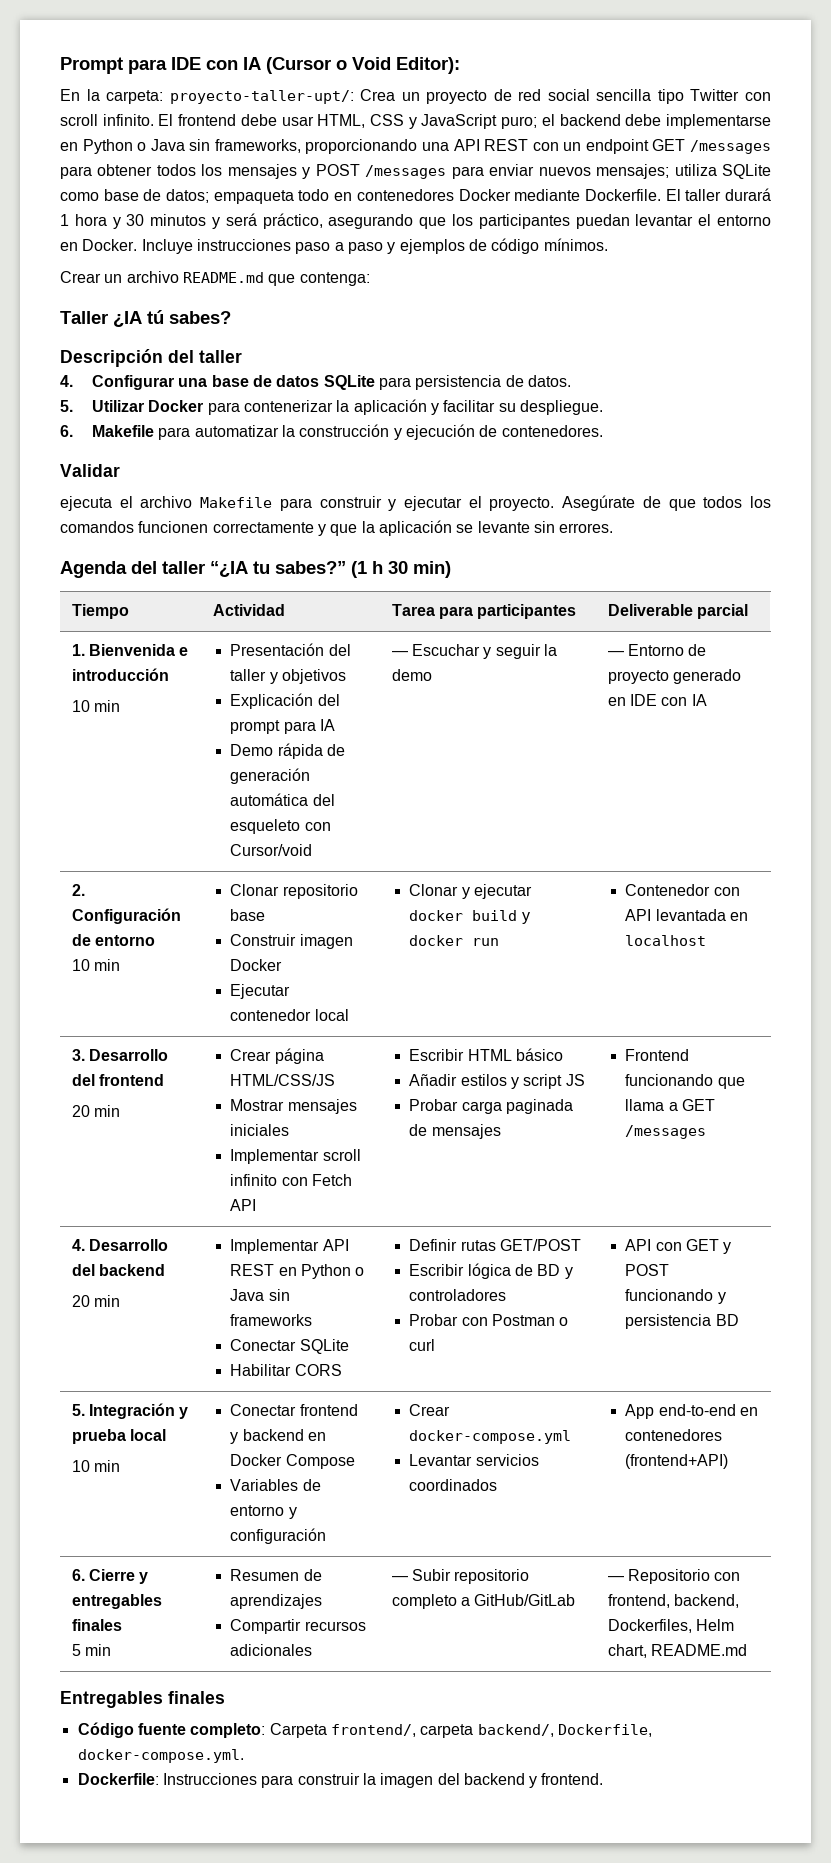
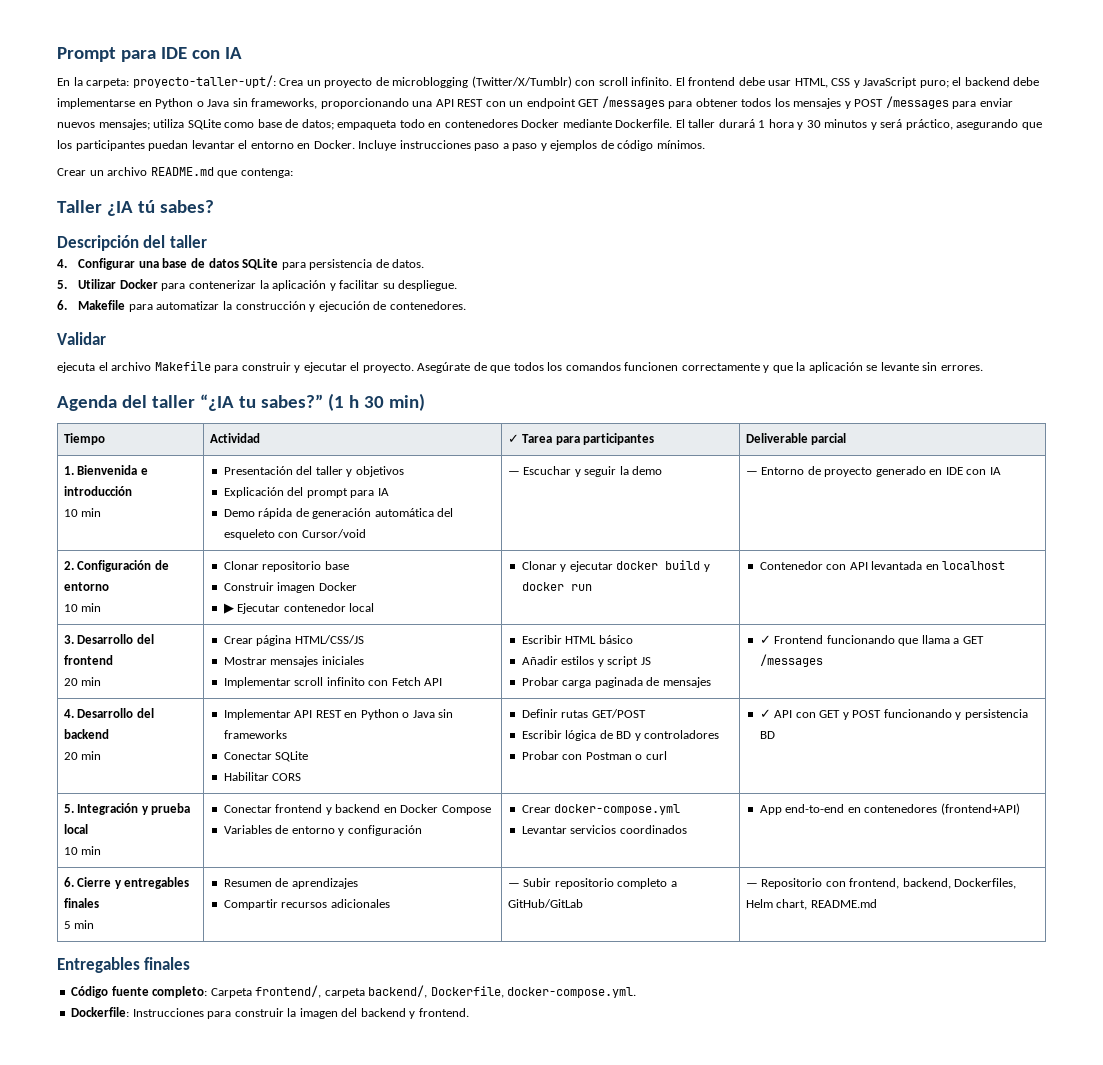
[266,57,460,74] (Cursor o Void Editor): -> (242, 53) none
[518,89,740,104] red social sencilla tipo Twitter -> [392,76,572,88] microblogging (Twitter/X/Tumblr)
(285, 610) none -> [507,434,519,443] ✓
(283, 965) none -> [223,603,234,614] ▶
(501, 1131) none -> [759,635,771,644] ✓
(436, 1345) none -> [759,709,771,718] ✓

